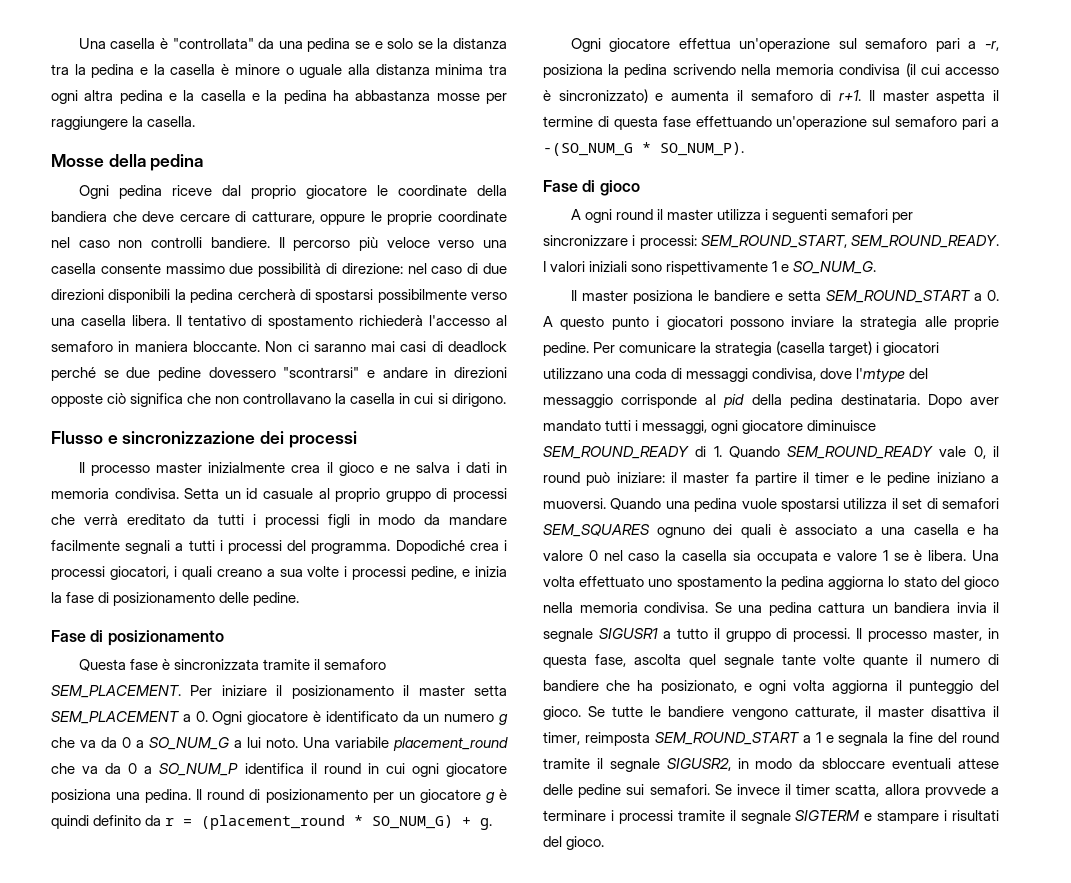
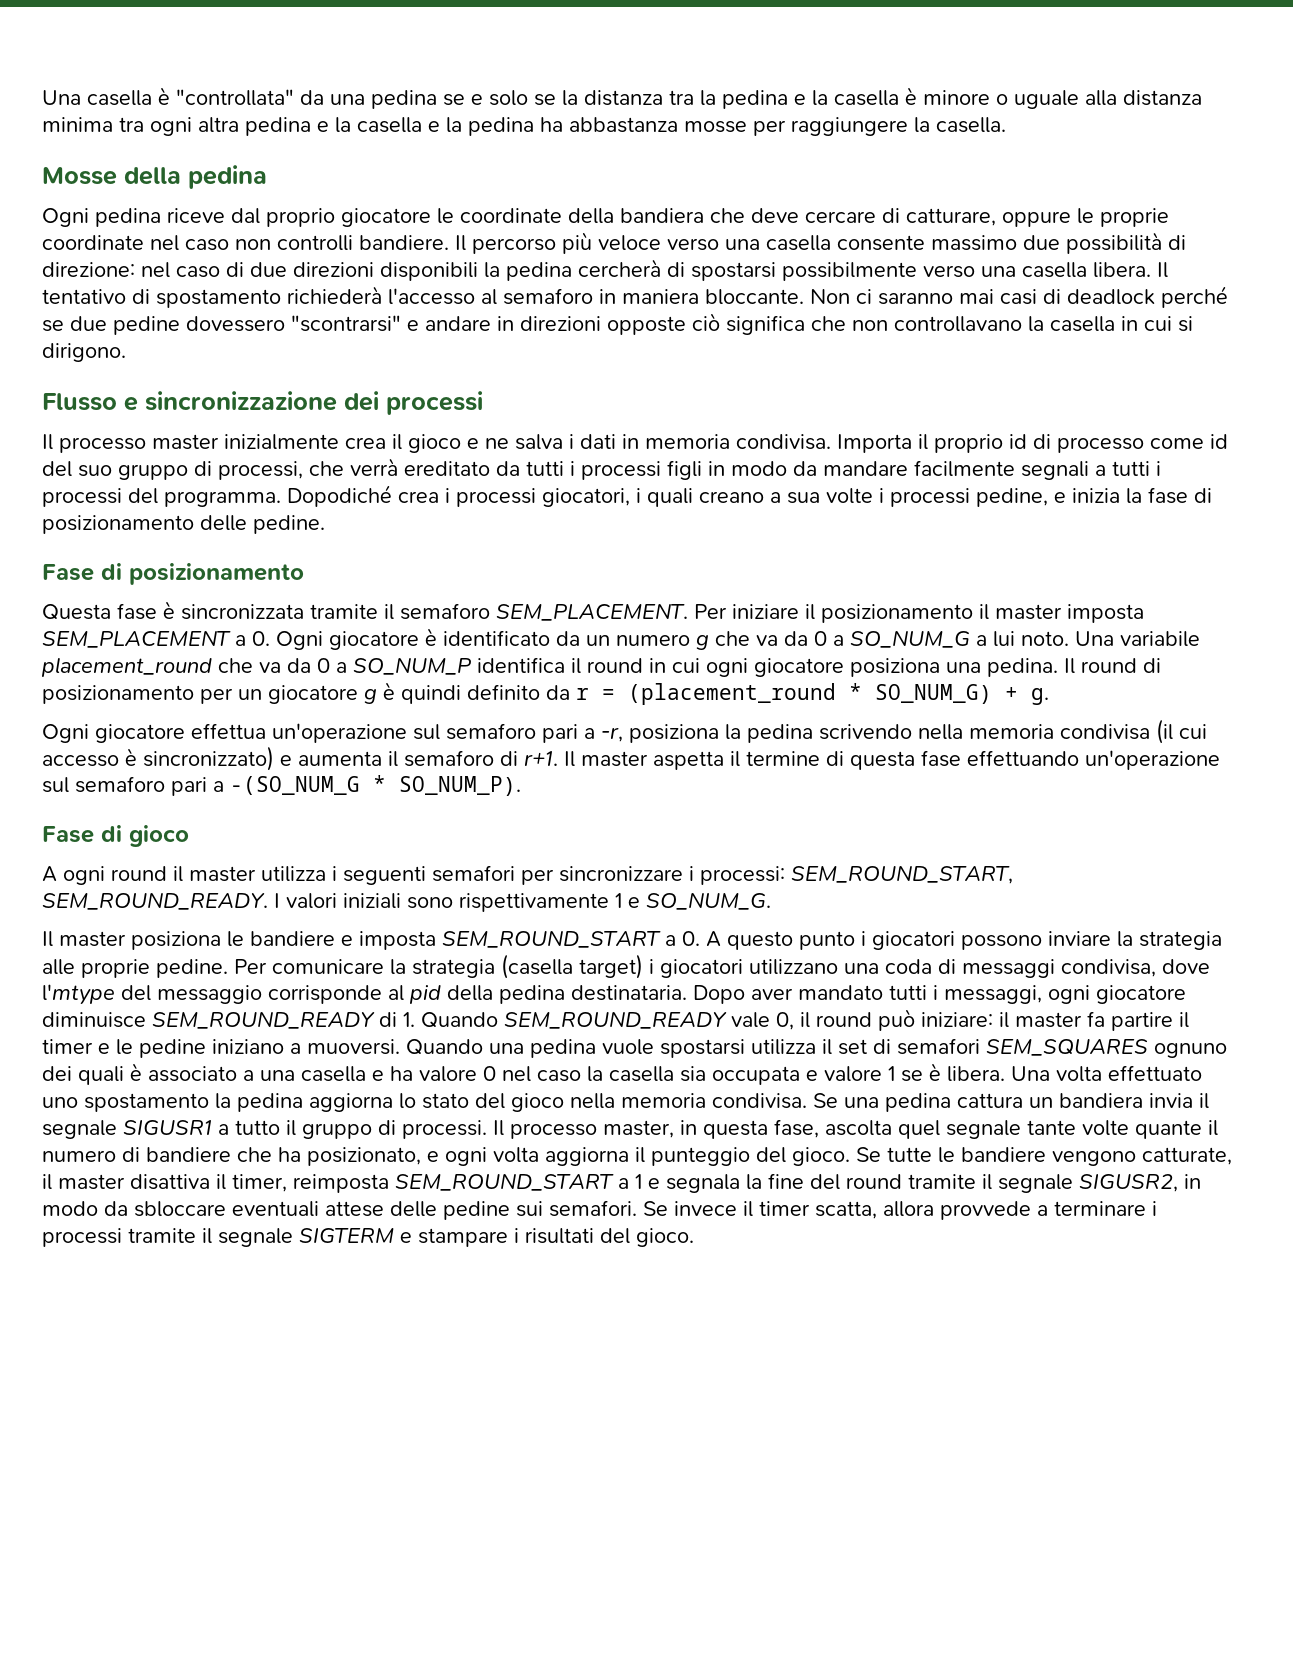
[184,488,508,502] Setta un id casuale al proprio gruppo di processi -> [837,434,1228,453] [42,461,303,480] Importa il proprio id di processo come id del suo gruppo di processi,
[474,685,508,696] setta -> [1067,604,1144,623] imposta
[787,290,821,301] setta -> [359,931,436,950] imposta

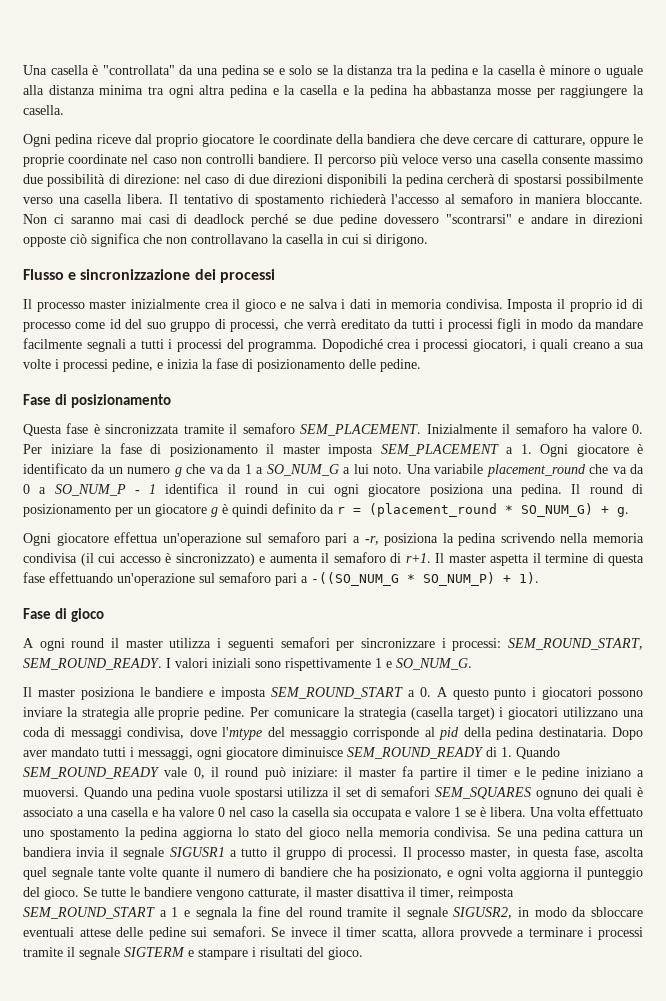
[42,165,267,189] // Mosse della pedina -> (64, 110) none
[837,434,912,453] Importa -> [507,299,554,312] Imposta
[694,604,815,620] Per iniziare il -> [426,423,643,434] [23,443,161,454] Inizialmente il semaforo ha valore 0. Per iniziare la fase di
[252,631,270,646] 0. -> [520,444,532,454] 1.
[814,631,827,646] 0 -> [244,464,252,474] 1
(471, 666) none -> [134,484,157,494] - 1
[230,775,521,796] -(SO_NUM_G * SO_NUM_P). -> [311,572,539,586] -((SO_NUM_G * SO_NUM_P) + 1).

